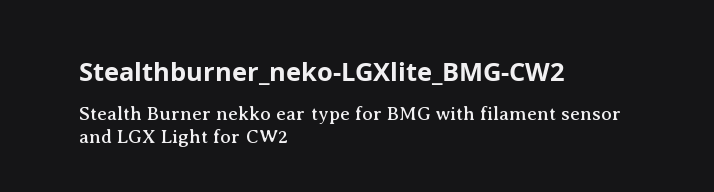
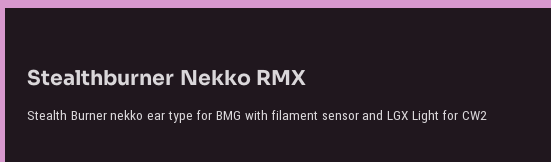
[79,62,565,85] Stealthburner_neko-LGXlite_BMG-CW2 -> [27,69,307,86] Stealthburner Nekko RMX

